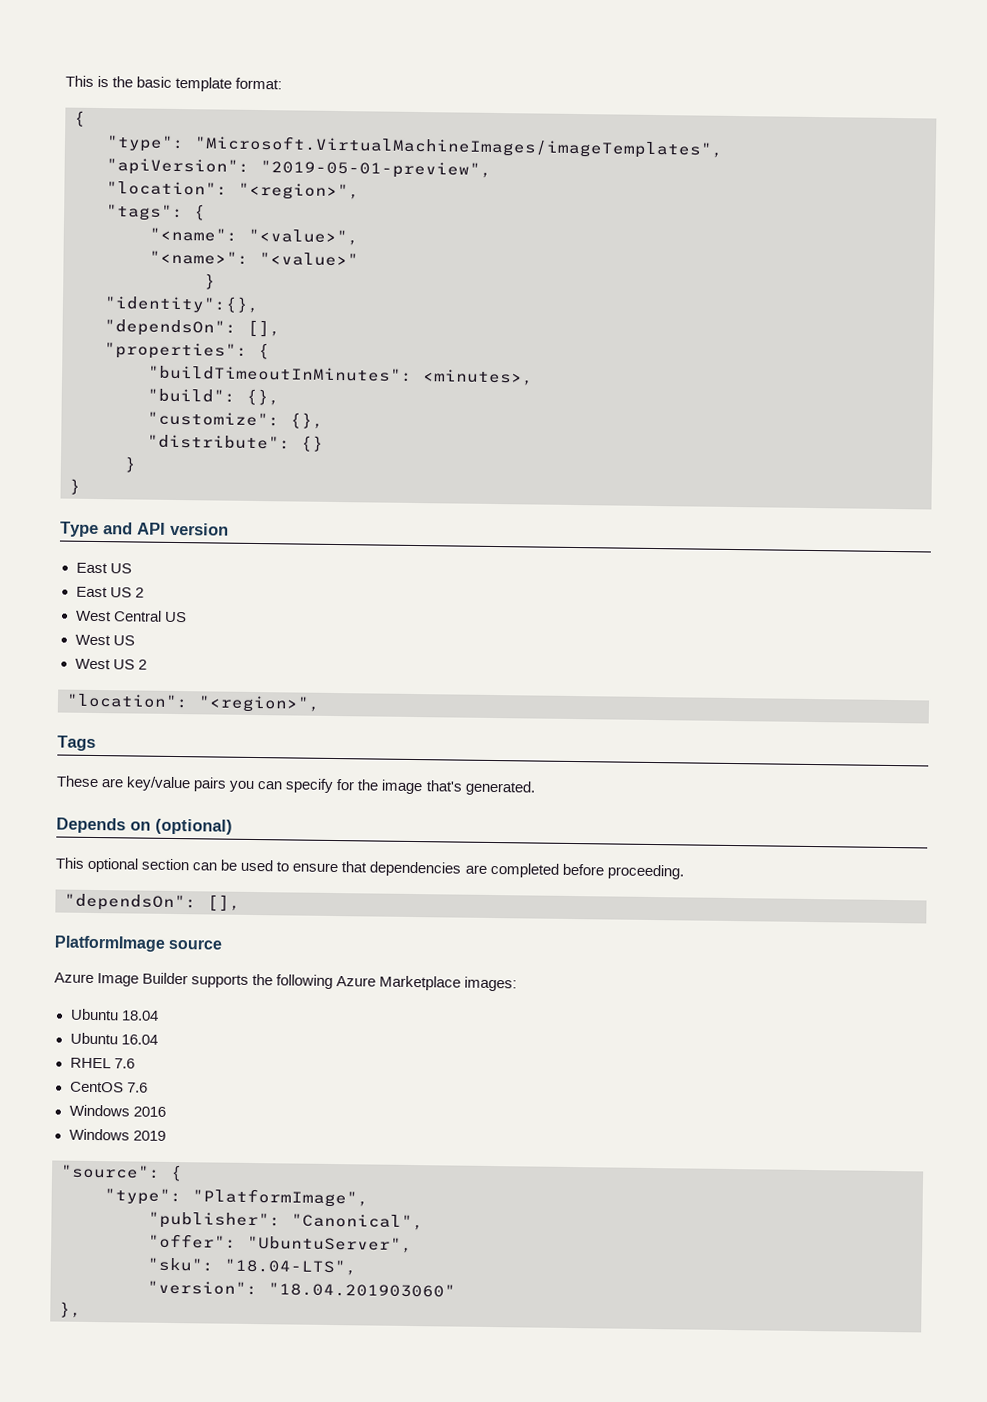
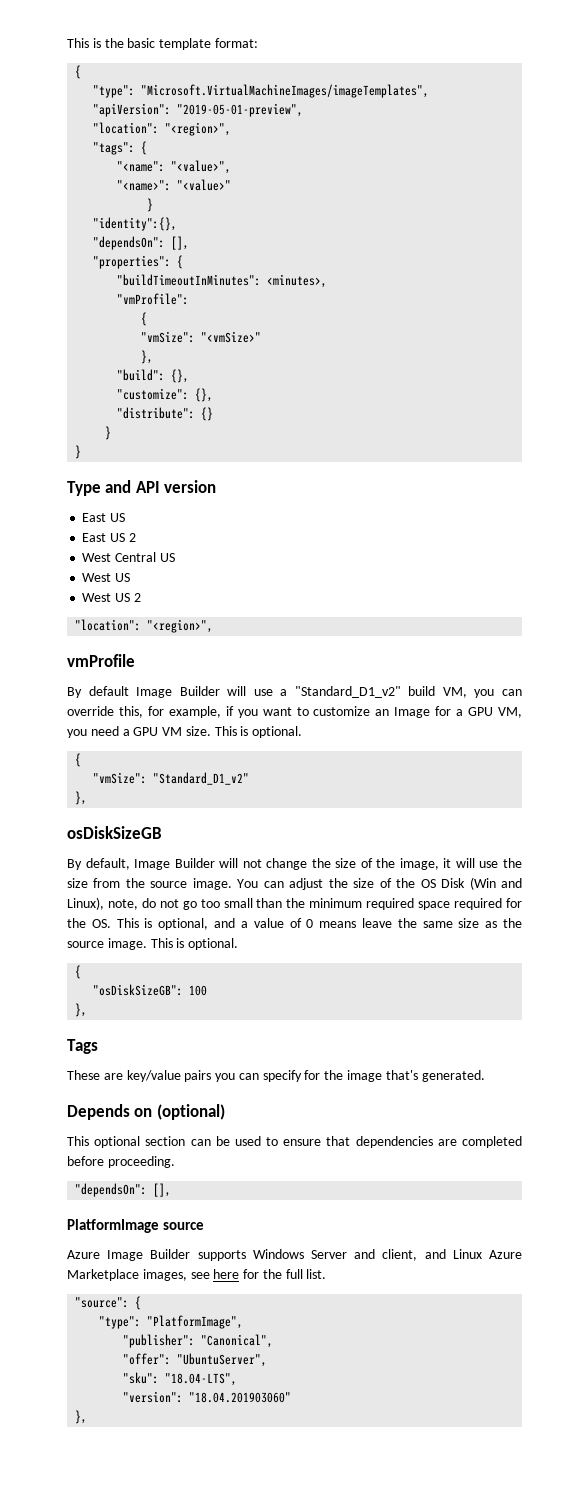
(534, 377) none -> [117,293,190,305] [141,312,148,326] [141,331,262,343] [141,350,154,364] // "vmProfile": // { // "vmSize": "<vmSize>" // },
(321, 704) none -> [67,654,135,667] [67,686,522,698] [67,706,522,718] [67,726,303,738] [75,753,82,767] [93,772,250,785] [75,791,88,805] [67,826,162,839] [67,858,522,870] [67,877,522,890] [67,897,522,910] [67,918,522,930] [67,938,239,950] [75,965,82,979] [93,984,208,996] [75,1003,88,1017] // vmProfile // By default Image Builder will use a "Standard_D1_v2" build VM, you can override this, for example, if you want to customize an Image for a GPU VM, you need a GPU VM size. This is optional. // { // "vmSize": "Standard_D1_v2" // }, // osDiskSizeGB // By default, Image Builder will not change the size of the image, it will use the size from the source image. You can adjust the size of the OS Disk (Win and Linux), note, do not go too small than the minimum required space required for the OS. This is optional, and a value of 0 means leave the same size as the source image. This is optional. // { // "osDiskSizeGB": 100 // },
[252,973,518,992] [69,1008,159,1021] [69,1032,158,1045] [69,1057,135,1069] [69,1081,148,1093] [68,1104,166,1117] [68,1128,166,1141] the following Azure Marketplace images: // Ubuntu 18.04 // Ubuntu 16.04 // RHEL 7.6 // CentOS 7.6 // Windows 2016 // Windows 2019 -> [252,1249,522,1261] [67,1269,327,1281] Windows Server and client, and Linux Azure Marketplace images, see here for the full list.

